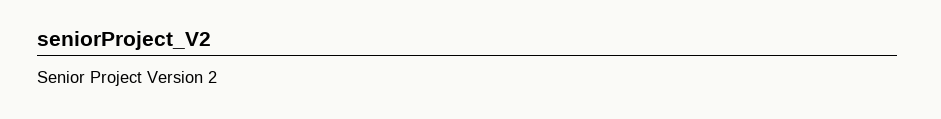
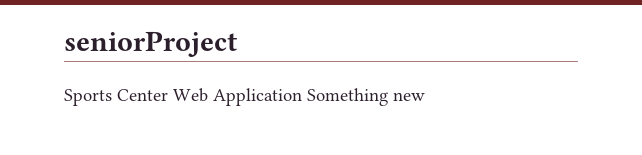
[37,31,211,50] [37,71,217,86] seniorProject_V2 // Senior Project Version 2 -> [64,31,237,57] [64,88,425,106] seniorProject // Sports Center Web Application Something new

